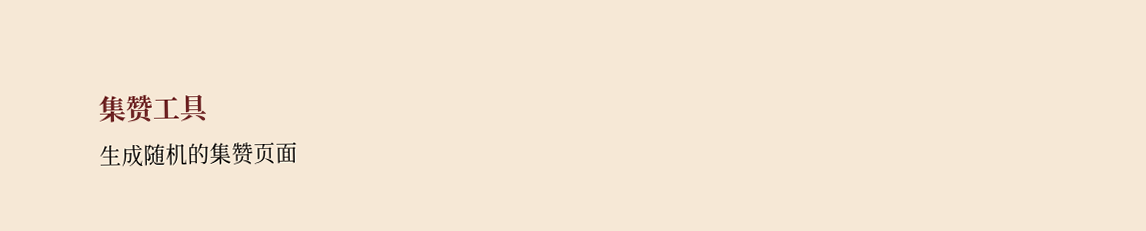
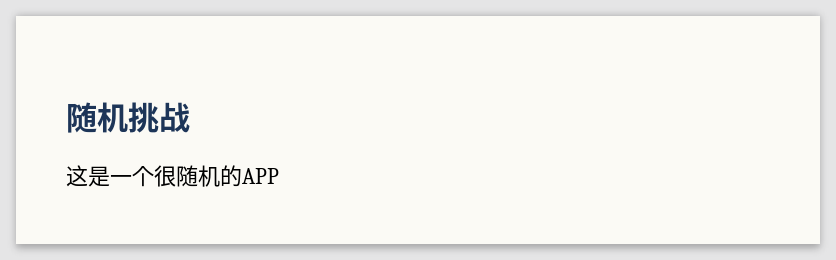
[98,93,212,125] [99,141,298,168] 集赞工具 // 生成随机的集赞页面 -> [66,102,190,133] [66,165,279,187] 随机挑战 // 这是一个很随机的APP

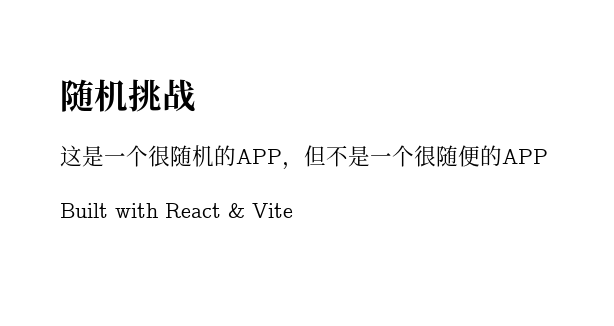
(279, 176) none -> [282,145,548,170] [60,203,293,218] ，但不是一个很随便的APP // Built with React & Vite

